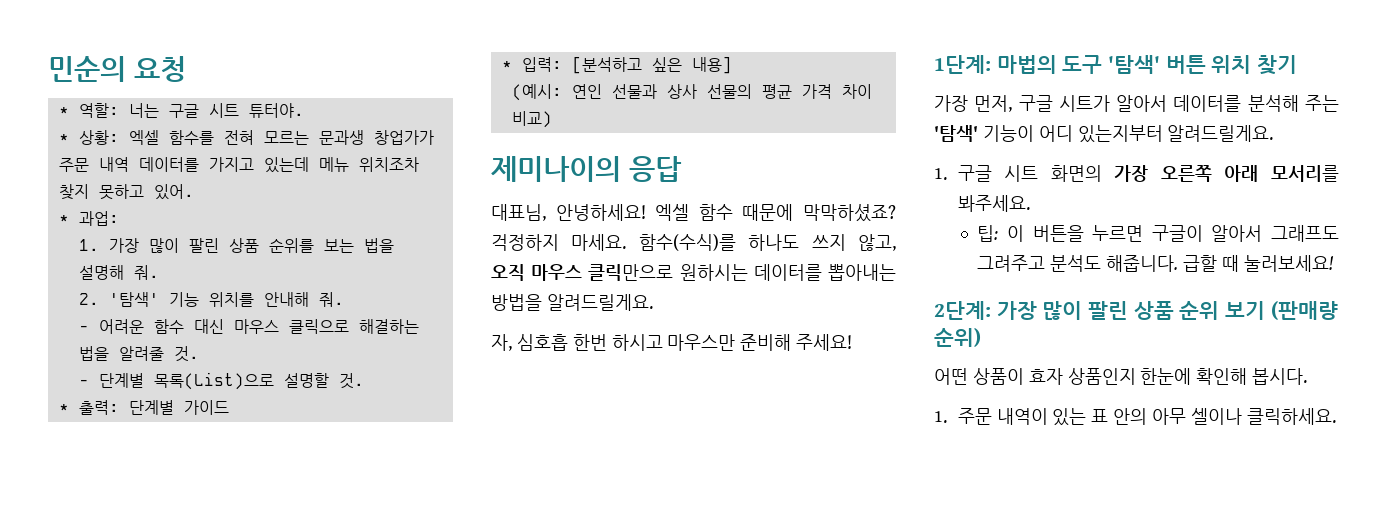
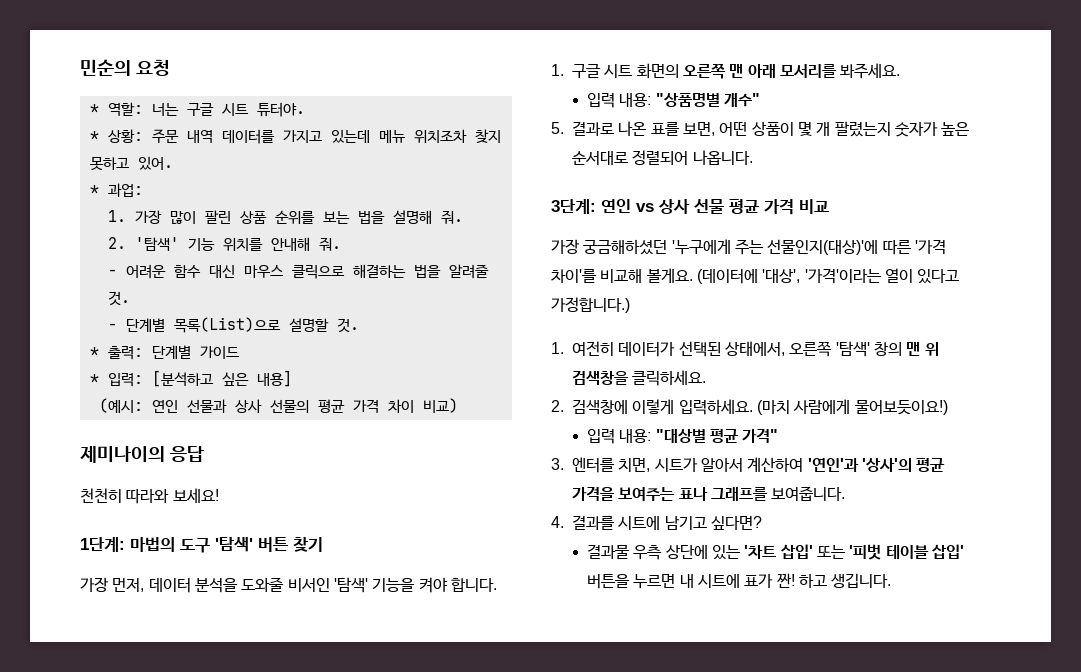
[128,130,434,145] 엑셀 함수를 전혀 모르는 문과생 창업가가 -> (143, 136) none
[491,204,896,222] [491,234,896,251] [491,264,896,281] [491,294,653,311] [491,334,853,351] 대표님, 안녕하세요! 엑셀 함수 때문에 막막하셨죠? 걱정하지 마세요. 함수(수식)를 하나도 쓰지 않고, 오직 마우스 클릭만으로 원하시는 데이터를 뽑아내는 방법을 알려드릴게요. // 자, 심호흡 한번 하시고 마우스만 준비해 주세요! -> [80,488,219,504] 천천히 따라와 보세요!
[1211,55,1252,74] 위치 -> (289, 544) none
[1018,95,1339,112] [934,125,1274,143] 구글 시트가 알아서 데이터를 분석해 주는 '탐색' 기능이 어디 있는지부터 알려드릴게요. -> [148,577,497,593] 데이터 분석을 도와줄 비서인 '탐색' 기능을 켜야 합니다.
[1114,165,1212,182] 가장 오른쪽 -> [682,63,744,79] 오른쪽 맨
[977,225,1339,242] [977,255,1334,272] [934,301,1338,321] [934,328,981,347] [934,368,1308,385] [934,408,1336,426] 팁: 이 버튼을 누르면 구글이 알아서 그래프도 그려주고 분석도 해줍니다. 급할 때 눌러보세요! // 2단계: 가장 많이 팔린 상품 순위 보기 (판매량 순위) // 어떤 상품이 효자 상품인지 한눈에 확인해 봅시다. // 1. 주문 내역이 있는 표 안의 아무 셀이나 클릭하세요. -> [587,93,760,108] [551,121,971,137] [572,150,753,165] [551,199,829,215] [551,239,946,255] [551,268,960,284] [551,297,630,313] [551,341,939,357] [572,370,707,386] [551,399,948,415] [587,428,779,444] [551,457,946,473] [572,486,846,501] [551,515,762,530] [587,544,964,560] [587,573,892,589] 입력 내용: "상품명별 개수" // 5. 결과로 나온 표를 보면, 어떤 상품이 몇 개 팔렸는지 숫자가 높은 순서대로 정렬되어 나옵니다. // 3단계: 연인 vs 상사 선물 평균 가격 비교 // 가장 궁금해하셨던 '누구에게 주는 선물인지(대상)'에 따른 '가격 차이'를 비교해 볼게요. (데이터에 '대상', '가격'이라는 열이 있다고 가정합니다.) // 1. 여전히 데이터가 선택된 상태에서, 오른쪽 '탐색' 창의 맨 위 검색창을 클릭하세요. // 2. 검색창에 이렇게 입력하세요. (마치 사람에게 물어보듯이요!) // 입력 내용: "대상별 평균 가격" // 3. 엔터를 치면, 시트가 알아서 계산하여 '연인'과 '상사'의 평균 가격을 보여주는 표나 그래프를 보여줍니다. // 4. 결과를 시트에 남기고 싶다면? // 결과물 우측 상단에 있는 '차트 삽입' 또는 '피벗 테이블 삽입' 버튼을 누르면 내 시트에 표가 짠! 하고 생깁니다.

